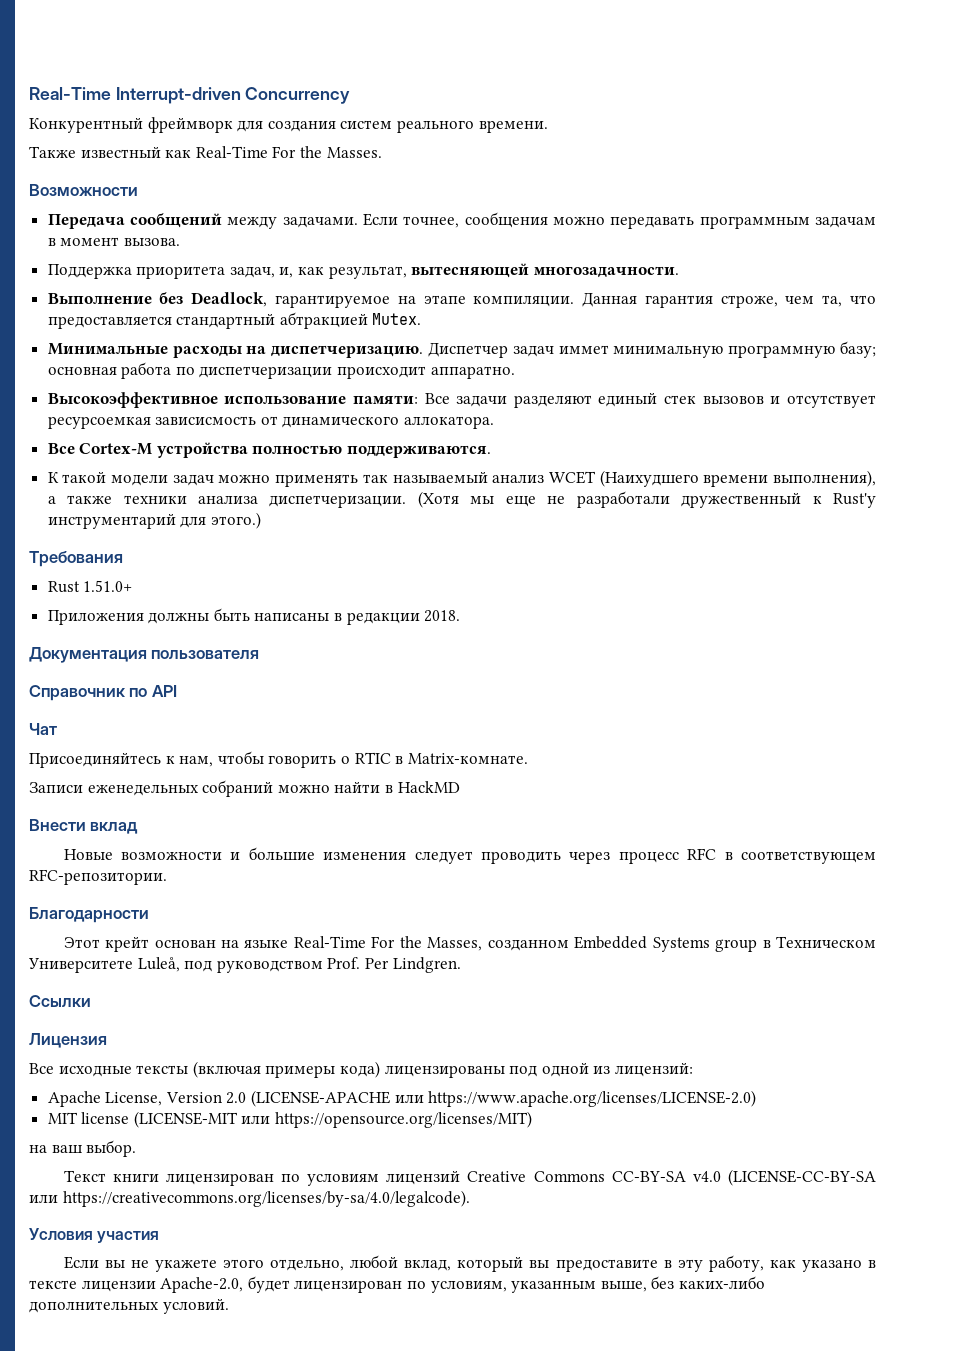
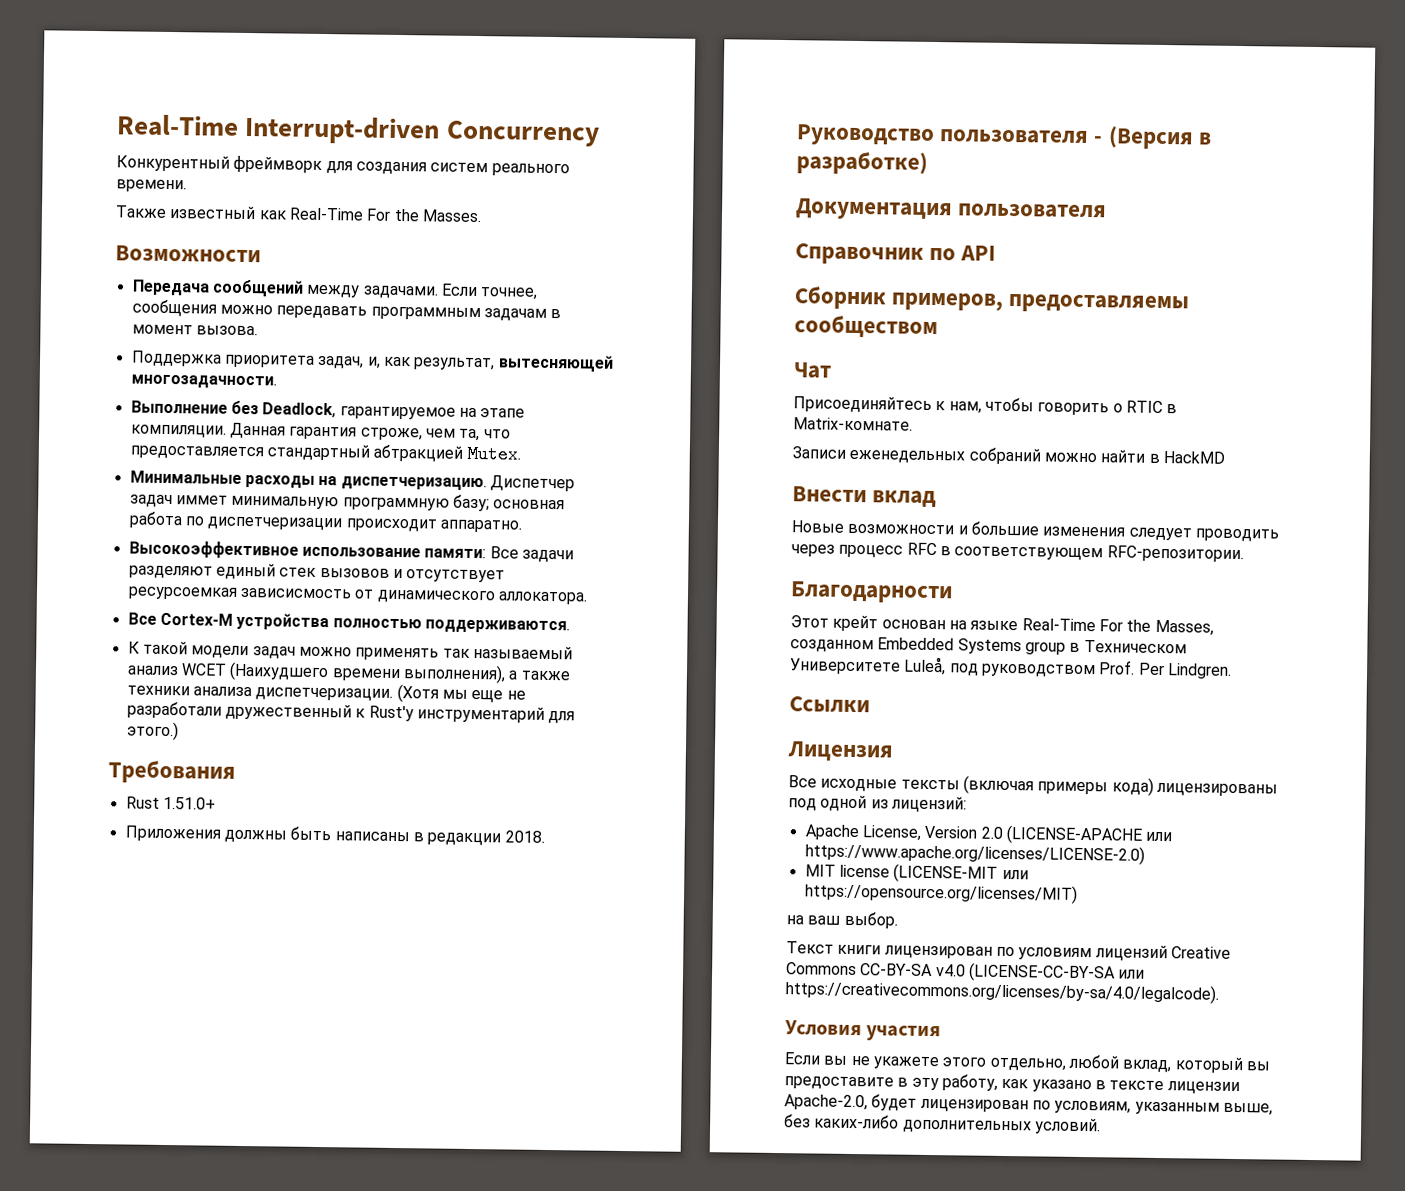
(461, 616) none -> [796,124,1212,150] [796,151,928,175] // Руководство пользователя - (Версия в разработке)
(177, 691) none -> [794,286,1190,314] [794,315,938,339] // Сборник примеров, предоставляемы сообществом

